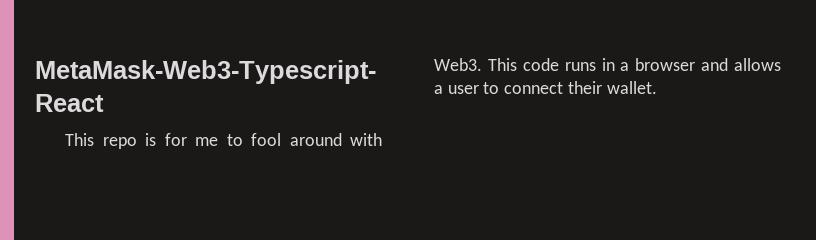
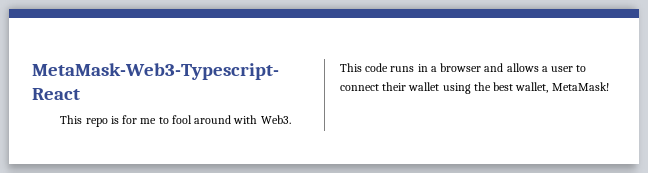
[606,81,657,94] wallet. -> [408,82,609,94] wallet using the best wallet, MetaMask!

